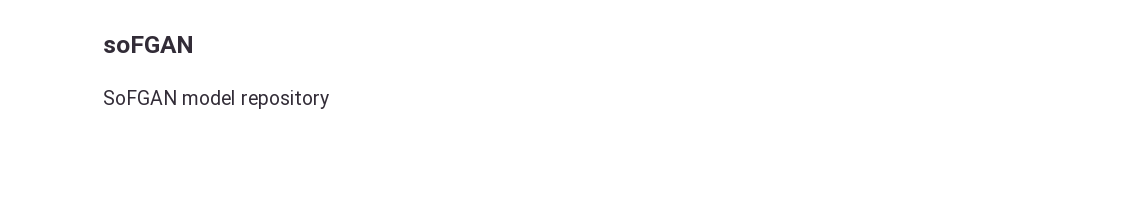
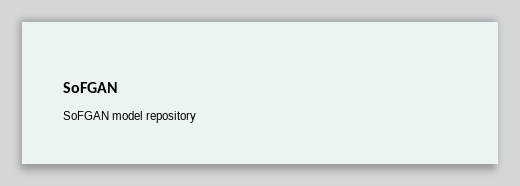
[103,36,194,53] soFGAN -> [63,82,118,93] SoFGAN

